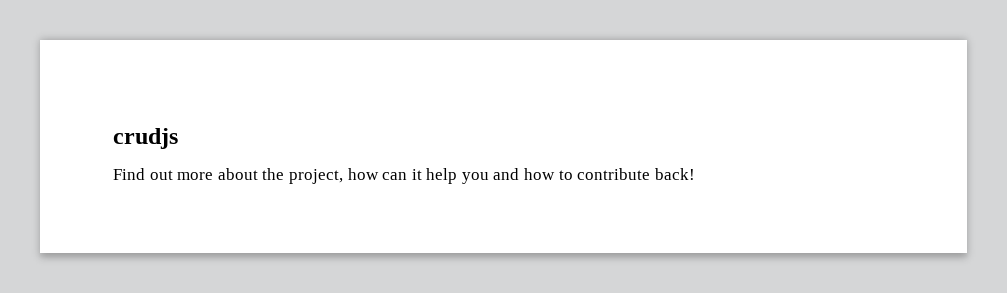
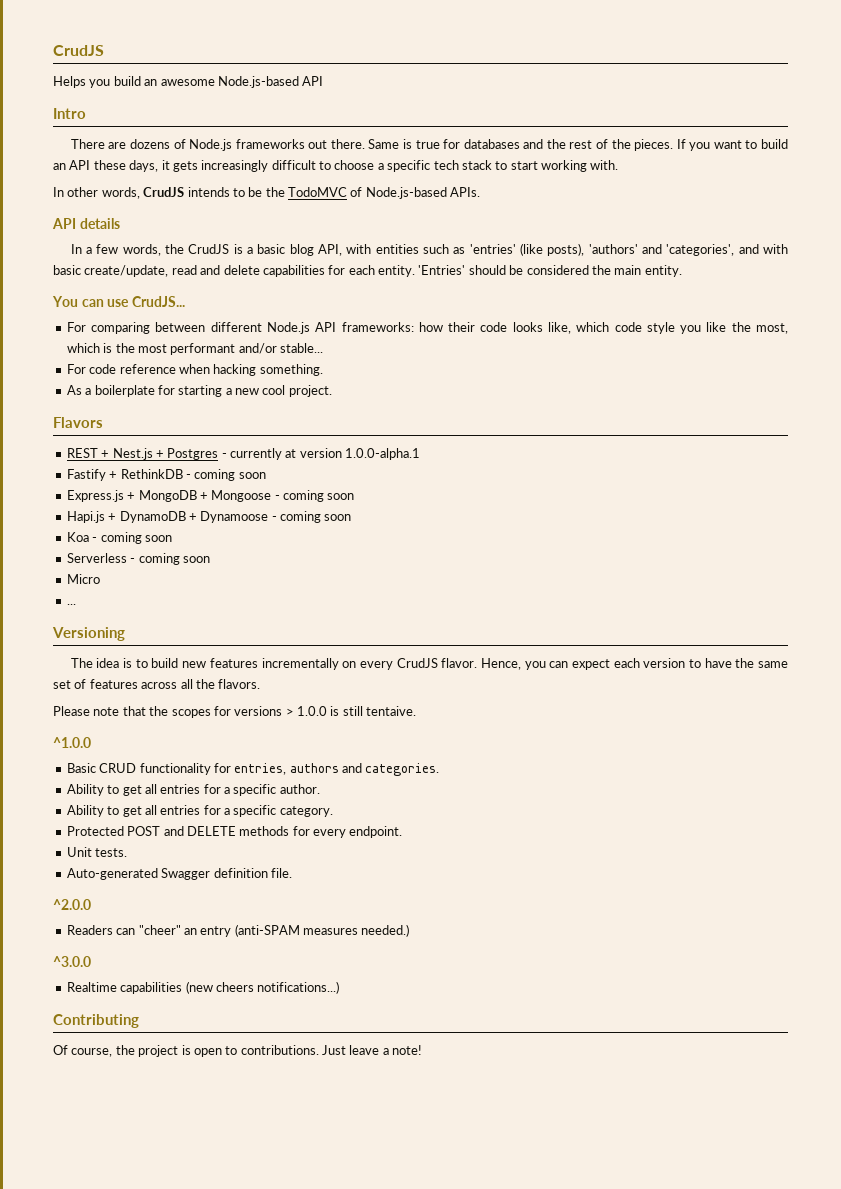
[113,128,178,149] [113,168,695,184] crudjs // Find out more about the project, how can it help you and how to contribute back! -> [53,45,104,56] [53,76,324,88] [53,108,86,119] [70,139,789,151] [53,160,619,172] [53,187,481,199] [52,218,120,229] [70,243,788,256] [53,265,682,277] [52,296,185,307] [66,322,788,334] [66,343,323,355] [66,364,323,376] [66,385,332,397] [53,417,103,428] [66,448,421,460] [66,469,266,481] [66,490,355,502] [66,511,352,523] [66,532,172,544] [66,553,210,565] [66,574,100,584] [66,604,76,605] [52,627,125,641] [70,658,788,670] [53,679,261,689] [53,706,417,718] [53,737,91,748] [66,763,440,776] [66,784,320,796] [66,805,333,817] [66,826,403,838] [66,847,128,857] [66,868,292,880] [53,899,91,910] [66,924,410,937] [53,956,91,967] [66,981,340,994] [53,1014,139,1028] [53,1045,423,1057] CrudJS // Helps you build an awesome Node.js-based API // Intro // There are dozens of Node.js frameworks out there. Same is true for databases and the rest of the pieces. If you want to build an API these days, it gets increasingly difficult to choose a specific tech stack to start working with. // In other words, CrudJS intends to be the TodoMVC of Node.js-based APIs. // API details // In a few words, the CrudJS is a basic blog API, with entities such as 'entries' (like posts), 'authors' and 'categories', and with basic create/update, read and delete capabilities for each entity. 'Entries' should be considered the main entity. // You can use CrudJS... // For comparing between different Node.js API frameworks: how their code looks like, which code style you like the most, which is the most performant and/or stable... // For code reference when hacking something. // As a boilerplate for starting a new cool project. // Flavors // REST + Nest.js + Postgres - currently at version 1.0.0-alpha.1 // Fastify + RethinkDB - coming soon // Express.js + MongoDB + Mongoose - coming soon // Hapi.js + DynamoDB + Dynamoose - coming soon // Koa - coming soon // Serverless - coming soon // Micro // ... // Versioning // The idea is to build new features incrementally on every CrudJS flavor. Hence, you can expect each version to have the same set of features across all the flavors. // Please note that the scopes for versions > 1.0.0 is still tentaive. // ^1.0.0 // Basic CRUD functionality for entries, authors and categories. // Ability to get all entries for a specific author. // Ability to get all entries for a specific category. // Protected POST and DELETE methods for every endpoint. // Unit tests. // Auto-generated Swagger definition file. // ^2.0.0 // Readers can "cheer" an entry (anti-SPAM measures needed.) // ^3.0.0 // Realtime capabilities (new cheers notifications...) // Contributing // Of course, the project is open to contributions. Just leave a note!

